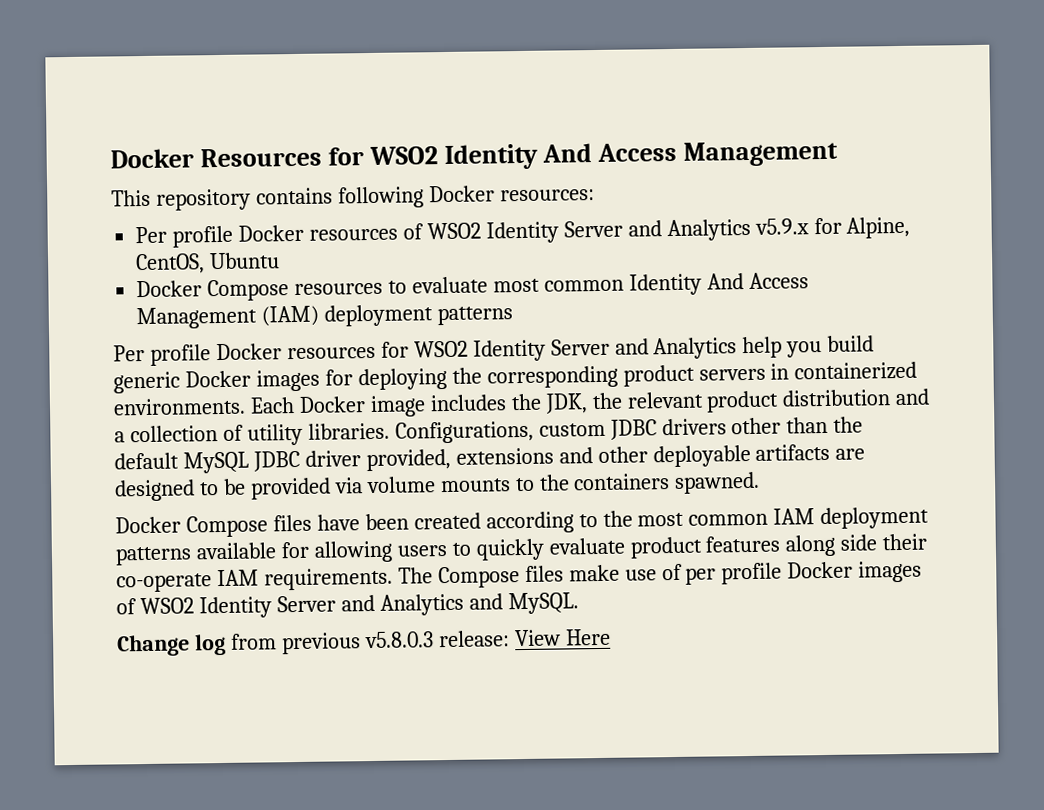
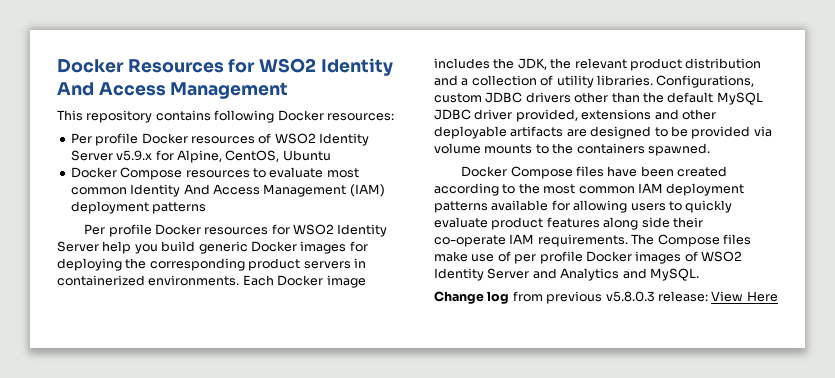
[627,218,751,242] and Analytics -> (113, 155) none
[614,337,738,360] and Analytics -> (99, 246) none

